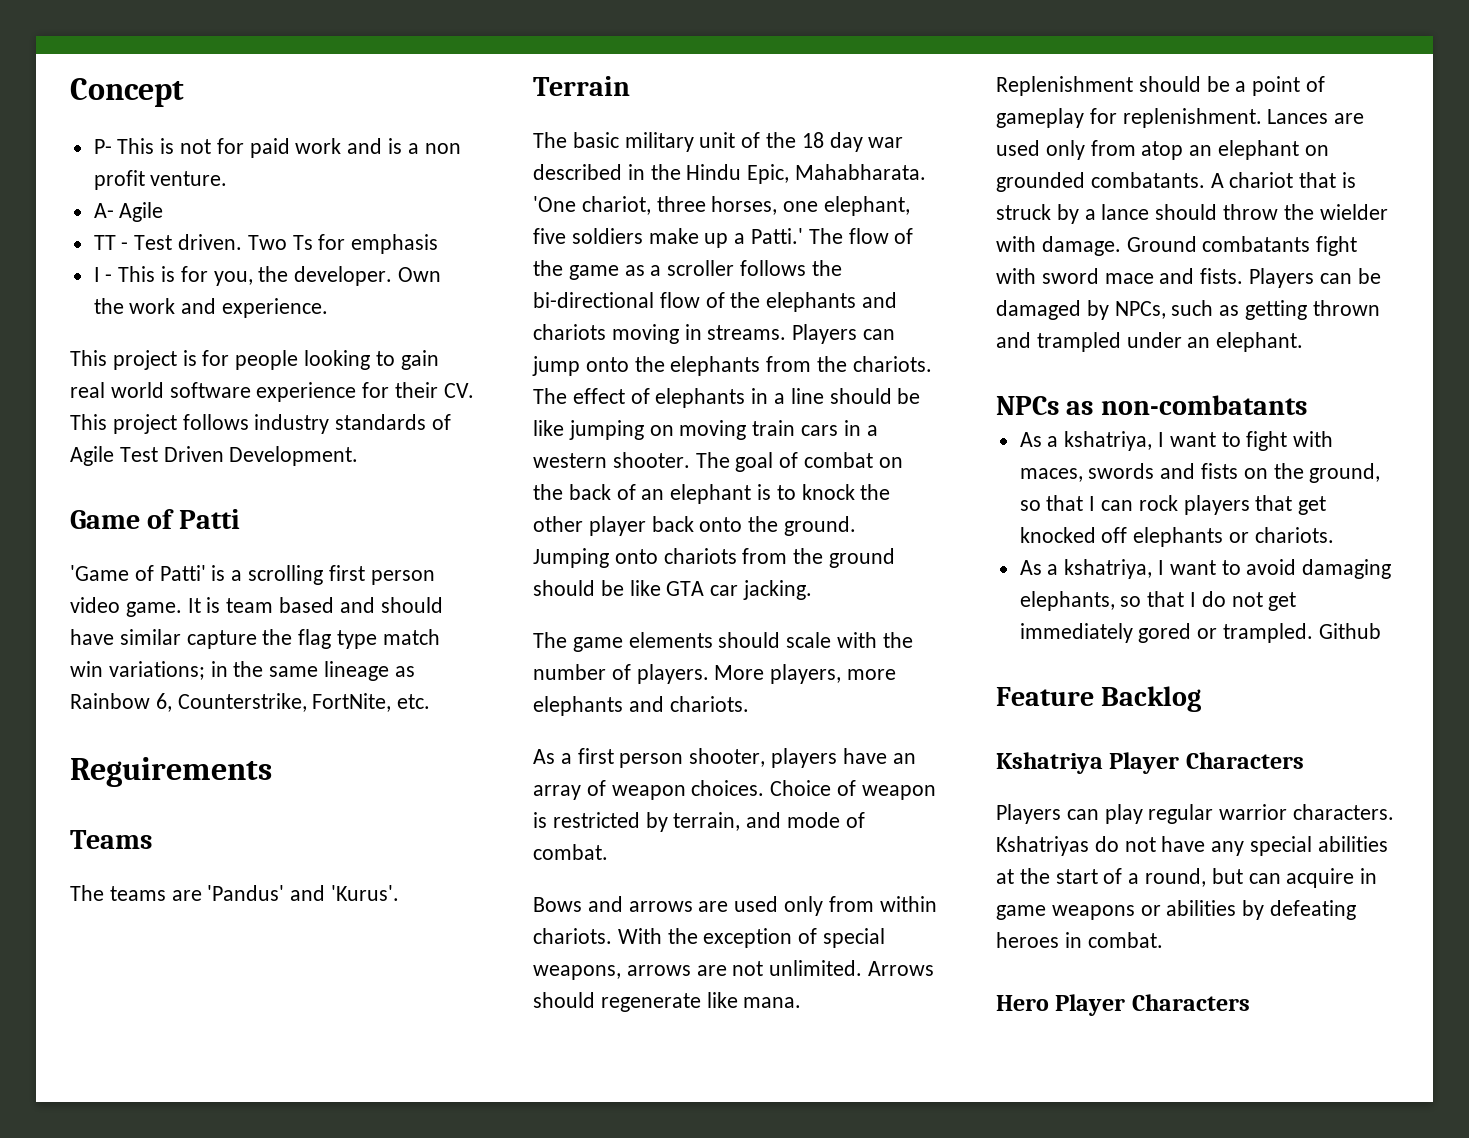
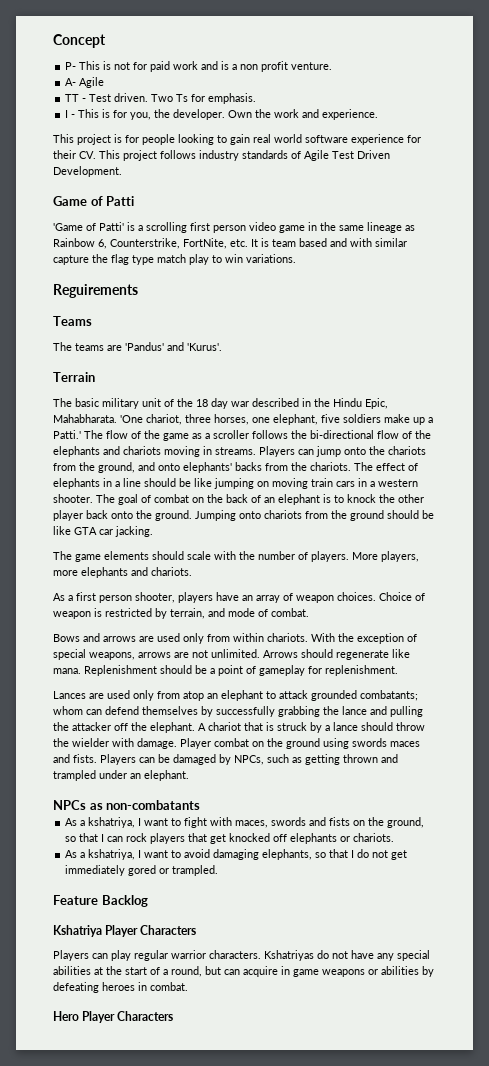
[351,234,439,254] emphasis -> [208,93,257,104] emphasis.
[125,597,443,617] [70,629,440,649] [70,661,205,680] game. It is team based and should have similar capture the flag type match win variations; -> [279,225,305,233] game
(431, 701) none -> [251,238,407,247] [53,254,296,265] It is team based and with similar capture the flag type match play to win variations.
[670,356,761,376] elephants -> [388,446,426,455] [53,462,262,473] chariots from the ground, and onto elephants' backs
(1262, 118) none -> (398, 670) //
[1304,145,1329,156] [996,172,1205,192] on grounded combatants. -> [266,690,418,701] [53,706,423,717] [53,722,195,733] to attack grounded combatants; whom can defend themselves by successfully grabbing the lance and pulling the attacker off the elephant.
[1126,236,1358,256] [996,268,1154,284] Ground combatants fight with sword mace -> [180,738,420,749] Player combat on the ground using swords maces
[1318,623,1381,639] Github -> (219, 870) none

